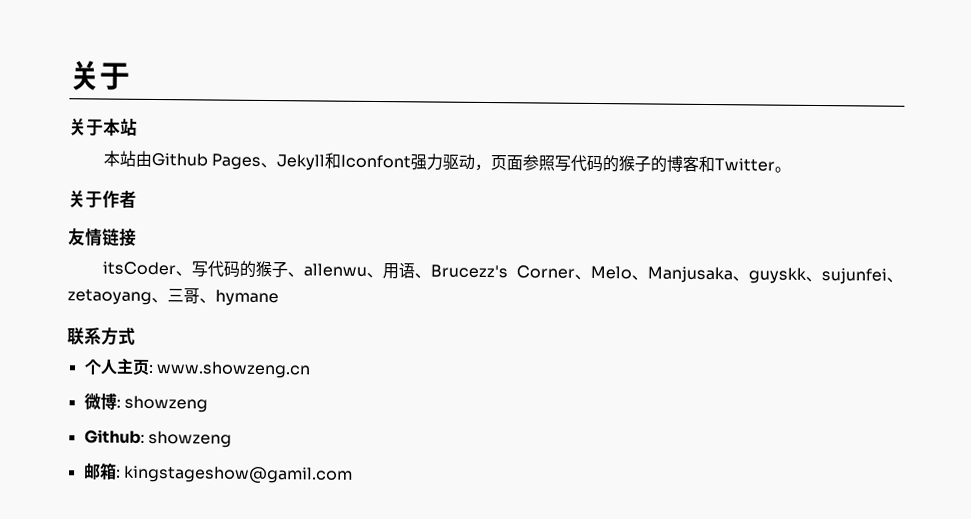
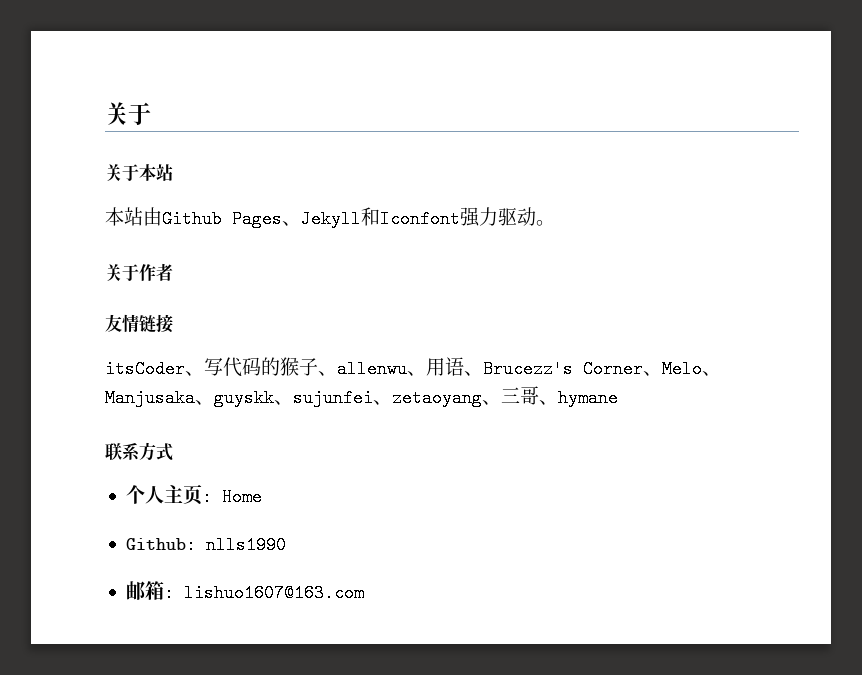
[474,154,776,173] ，页面参照写代码的猴子的博客和Twitter -> (536, 216) none
[155,361,311,379] [83,392,208,413] www.showzeng.cn // 微博: showzeng -> [221,488,262,506] Home
[147,430,232,448] showzeng -> [205,536,286,554] nlls1990
[122,465,353,484] kingstageshow@gamil.com -> [183,584,364,602] lishuo1607@163.com

